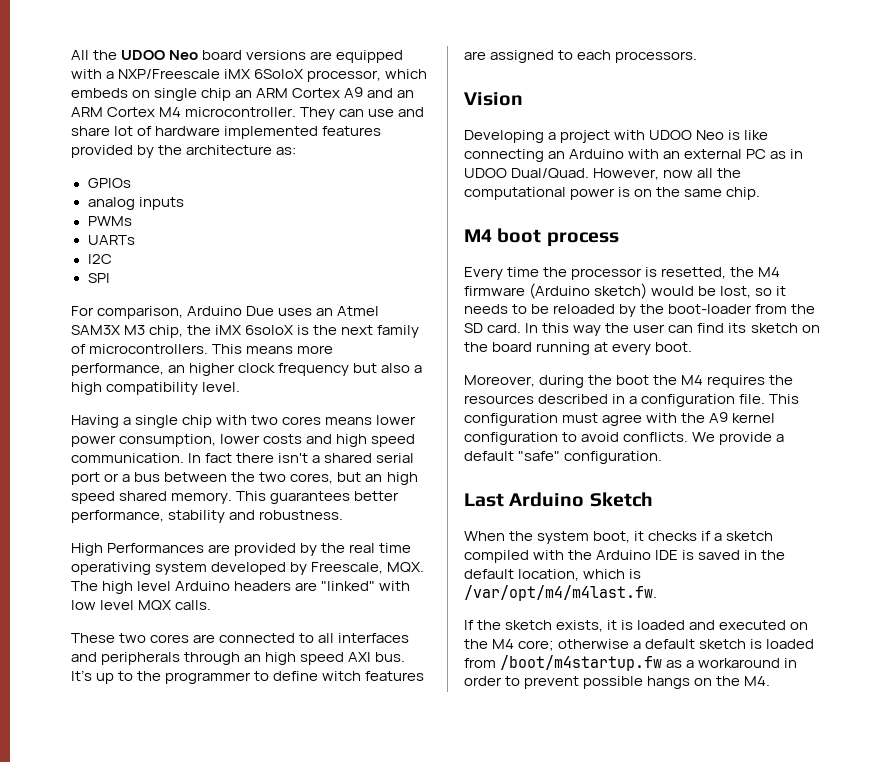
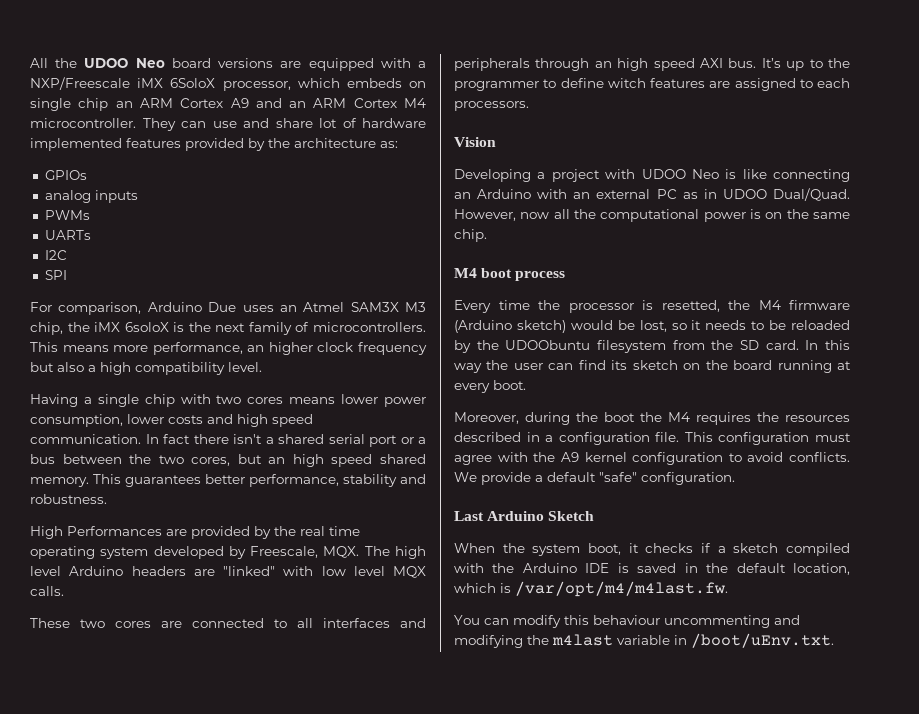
[71,562,151,575] operativing -> [30,546,95,559] operating
[668,304,753,314] boot-loader -> [505,340,666,353] UDOObuntu filesystem
[464,620,809,632] [464,639,815,651] [464,655,798,671] [464,676,771,689] If the sketch exists, it is loaded and executed on the M4 core; otherwise a default sketch is loaded from /boot/m4startup.fw as a workaround in order to prevent possible hangs on the M4. -> [454,615,800,628] [454,633,834,648] You can modify this behaviour uncommenting and modifying the m4last variable in /boot/uEnv.txt.

